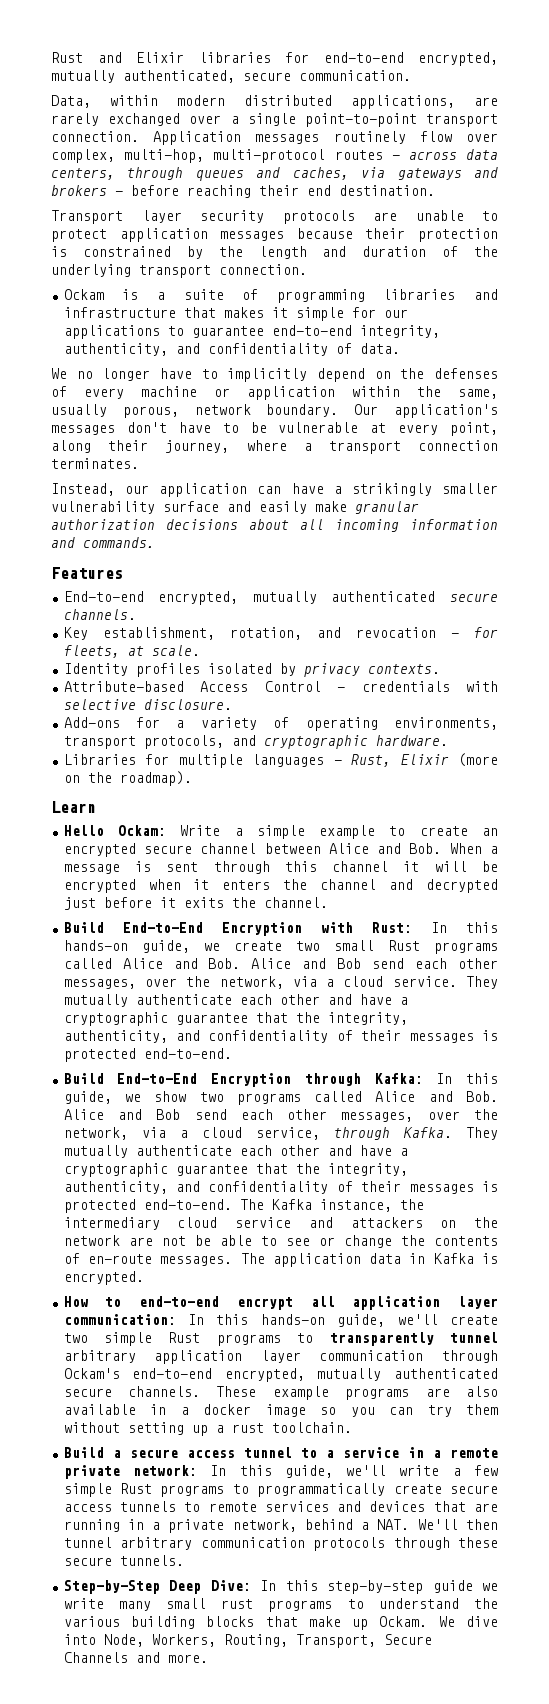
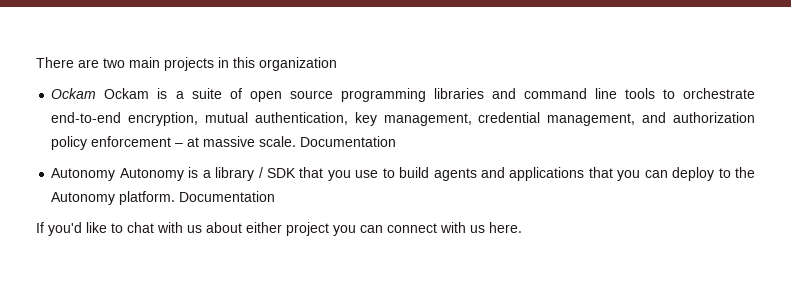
[51,52,498,66] [51,70,411,83] [51,95,498,109] [51,113,498,127] [51,131,498,145] [51,149,499,163] [51,167,498,181] [51,185,435,198] [51,210,498,224] [51,228,498,242] [51,246,498,259] [51,264,307,278] Rust and Elixir libraries for end-to-end encrypted, mutually authenticated, secure communication. // Data, within modern distributed applications, are rarely exchanged over a single point-to-point transport connection. Application messages routinely flow over complex, multi-hop, multi-protocol routes — across data centers, through queues and caches, via gateways and brokers — before reaching their end destination. // Transport layer security protocols are unable to protect application messages because their protection is constrained by the length and duration of the underlying transport connection. // -> [36,57,337,71] [51,88,97,99] There are two main projects in this organization // Ockam
(259, 294) none -> [249,90,333,102] open source
[63,307,408,321] [63,325,440,339] [63,343,400,356] [51,368,499,382] [51,386,498,400] [51,404,498,418] [51,422,498,436] [51,440,498,454] [51,458,139,469] [51,483,499,497] [51,501,419,514] [51,519,498,532] [51,537,155,548] [51,567,123,579] [63,591,498,605] [63,609,136,620] [63,627,499,640] [63,645,200,658] [63,663,440,677] [63,681,499,692] [63,699,232,710] [63,717,499,731] [63,735,448,749] [63,753,499,768] [63,771,192,786] [51,801,96,813] [63,825,498,839] [63,843,498,857] [63,861,498,874] [63,879,498,893] [63,897,328,910] [63,922,499,936] [63,940,499,954] [63,958,499,969] [63,976,498,989] [63,994,408,1007] [63,1012,408,1026] [63,1030,498,1043] [63,1048,232,1062] [63,1073,499,1087] [63,1091,498,1105] [63,1109,498,1122] [63,1127,499,1140] [63,1145,408,1158] [63,1163,408,1177] [63,1181,498,1194] [63,1199,424,1213] [63,1217,499,1230] [63,1235,499,1248] [63,1253,498,1267] [63,1271,144,1285] [63,1296,499,1310] [63,1314,498,1327] [63,1332,498,1346] [63,1350,498,1364] [63,1368,498,1382] [63,1386,498,1400] [63,1404,499,1417] [63,1422,352,1436] [63,1447,499,1458] [63,1465,498,1479] [63,1483,498,1497] [63,1501,498,1512] [63,1519,499,1533] [63,1537,499,1551] [63,1555,184,1566] [63,1580,499,1594] [63,1598,498,1612] [63,1616,498,1630] [63,1634,432,1648] [63,1652,208,1663] infrastructure that makes it simple for our applications to guarantee end-to-end integrity, authenticity, and confidentiality of data. // We no longer have to implicitly depend on the defenses of every machine or application within the same, usually porous, network boundary. Our application's messages don't have to be vulnerable at every point, along their journey, where a transport connection terminates. // Instead, our application can have a strikingly smaller vulnerability surface and easily make granular authorization decisions about all incoming information and commands. // Features // End-to-end encrypted, mutually authenticated secure channels. // Key establishment, rotation, and revocation - for fleets, at scale. // Identity profiles isolated by privacy contexts. // Attribute-based Access Control - credentials with selective disclosure. // Add-ons for a variety of operating environments, transport protocols, and cryptographic hardware. // Libraries for multiple languages - Rust, Elixir (more on the roadmap). // Learn // Hello Ockam: Write a simple example to create an encrypted secure channel between Alice and Bob. When a message is sent through this channel it will be encrypted when it enters the channel and decrypted just before it exits the channel. // Build End-to-End Encryption with Rust: In this hands-on guide, we create two small Rust programs called Alice and Bob. Alice and Bob send each other messages, over the network, via a cloud service. They mutually authenticate each other and have a cryptographic guarantee that the integrity, authenticity, and confidentiality of their messages is protected end-to-end. // Build End-to-End Encryption through Kafka: In this guide, we show two programs called Alice and Bob. Alice and Bob send each other messages, over the network, via a cloud service, through Kafka. They mutually authenticate each other and have a cryptographic guarantee that the integrity, authenticity, and confidentiality of their messages is protected end-to-end. The Kafka instance, the intermediary cloud service and attackers on the network are not be able to see or change the contents of en-route messages. The application data in Kafka is encrypted. // How to end-to-end encrypt all application layer communication: In this hands-on guide, we'll create two simple Rust programs to transparently tunnel arbitrary application layer communication through Ockam's end-to-end encrypted, mutually authenticated secure channels. These example programs are also available in a docker image so you can try them without setting up a rust toolchain. // Build a secure access tunnel to a service in a remote private network: In this guide, we'll write a few simple Rust programs to programmatically create secure access tunnels to remote services and devices that are running in a private network, behind a NAT. We'll then tunnel arbitrary communication protocols through these secure tunnels. // Step-by-Step Deep Dive: In this step-by-step guide we write many small rust programs to understand the various building blocks that make up Ockam. We dive into Node, Workers, Routing, Transport, Secure Channels and more. -> [523,88,755,99] [51,112,755,126] [51,136,397,150] [51,167,755,181] [51,191,276,205] [36,222,522,236] command line tools to orchestrate end-to-end encryption, mutual authentication, key management, credential management, and authorization policy enforcement – at massive scale. Documentation // Autonomy Autonomy is a library / SDK that you use to build agents and applications that you can deploy to the Autonomy platform. Documentation // If you'd like to chat with us about either project you can connect with us here.

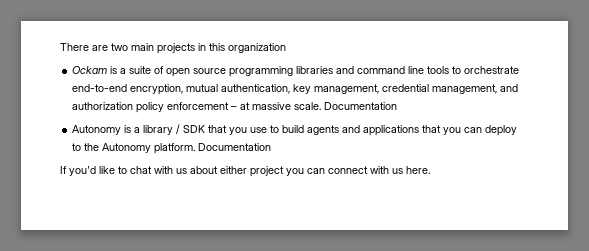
[104,88,150,99] Ockam -> (108, 70) none
[119,168,184,181] Autonomy -> (122, 130) none

